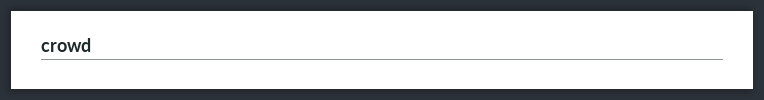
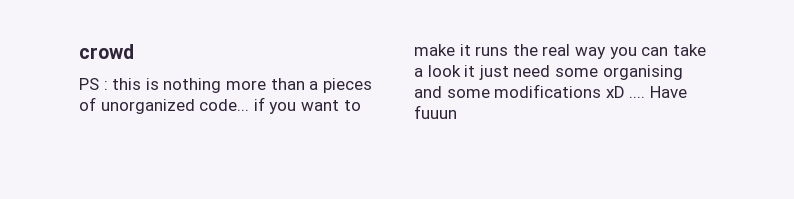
(91, 45) none -> [79,78,372,93] [79,97,361,114] [414,44,706,59] [414,65,683,80] [414,84,687,98] [414,105,457,119] // PS : this is nothing more than a pieces of unorganized code... if you want to make it runs the real way you can take a look it just need some organising and some modifications xD .... Have fuuun

